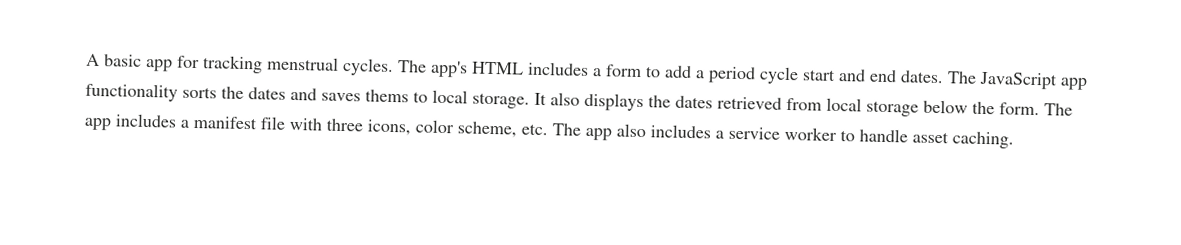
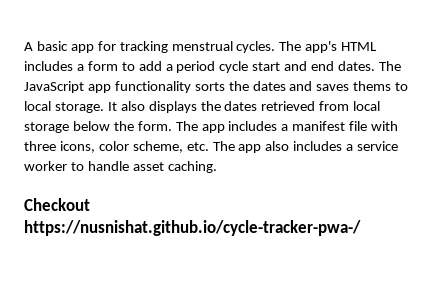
(1014, 140) none -> [24,198,90,211] [24,220,361,236] // Checkout https://nusnishat.github.io/cycle-tracker-pwa-/

